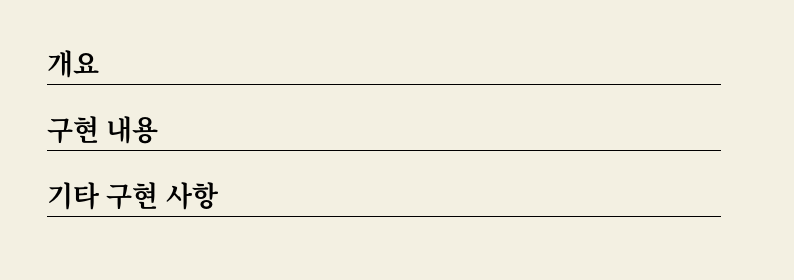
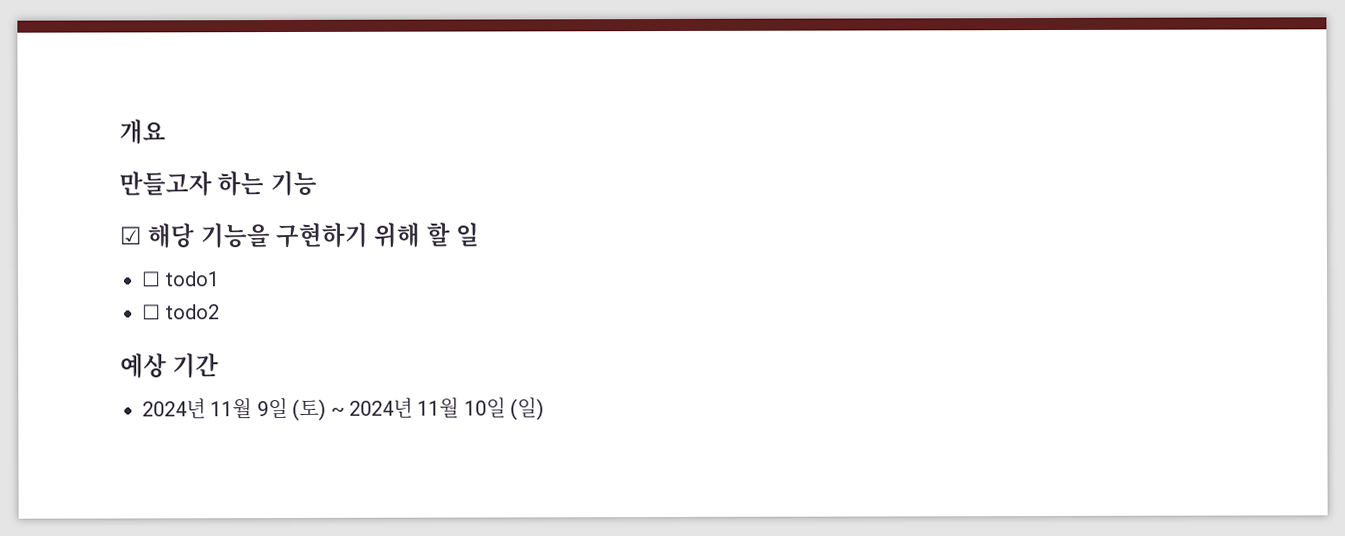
[47,116,159,144] [47,182,219,210] 구현 내용 // 기타 구현 사항 -> [119,170,317,197] [119,222,480,249] [142,271,221,287] [142,304,221,320] [120,353,220,379] [142,396,545,421] 만들고자 하는 기능 // ☑ 해당 기능을 구현하기 위해 할 일 // ☐ todo1 // ☐ todo2 // 예상 기간 // 2024년 11월 9일 (토) ~ 2024년 11월 10일 (일)

